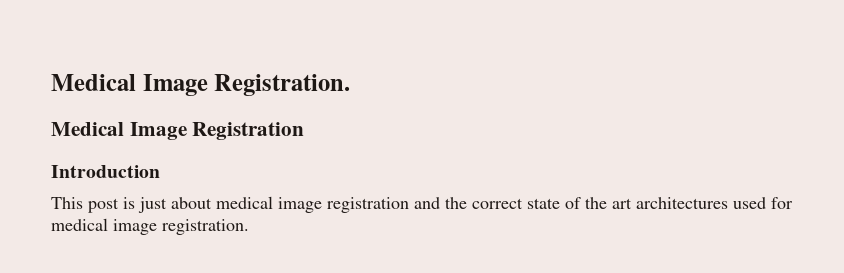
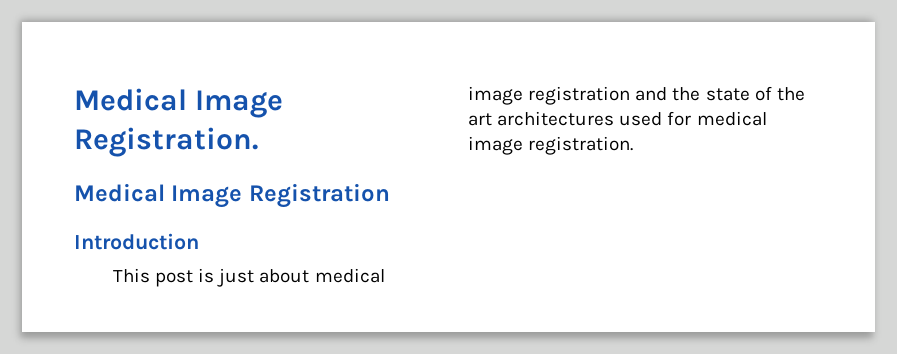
[472,198,523,209] correct -> (701, 94) none

